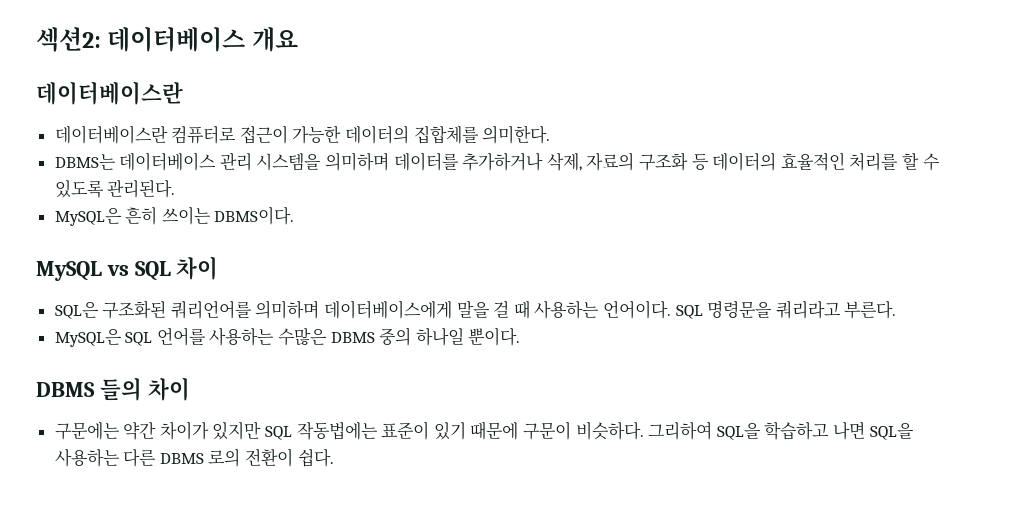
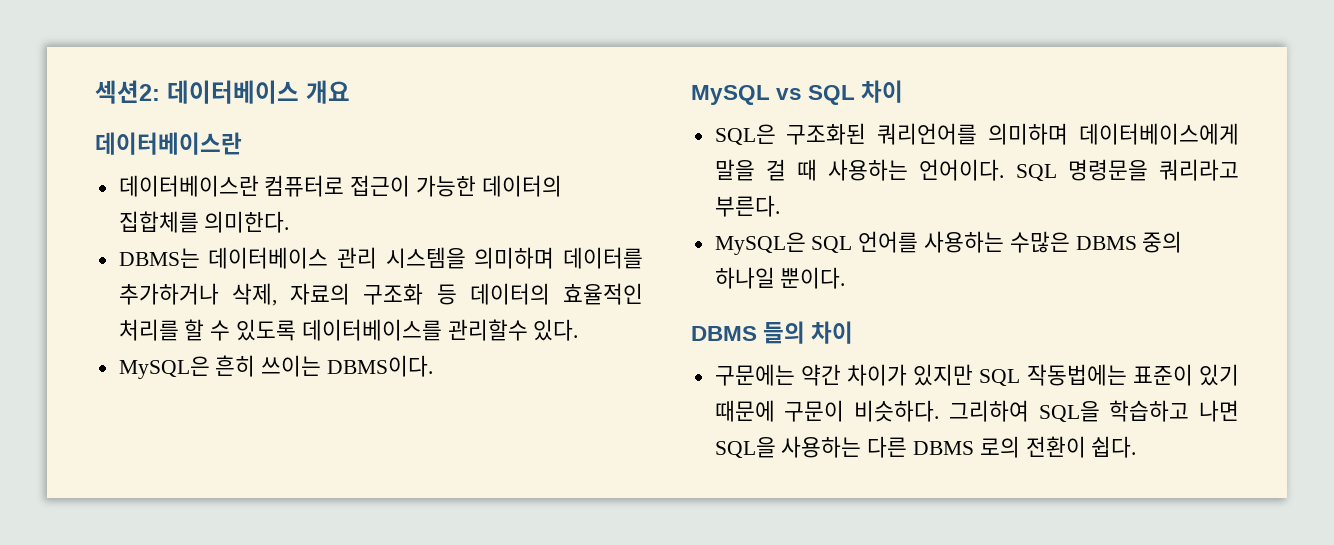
[107,180,176,198] 관리된다. -> [301,319,579,341] 데이터베이스를 관리할수 있다.

